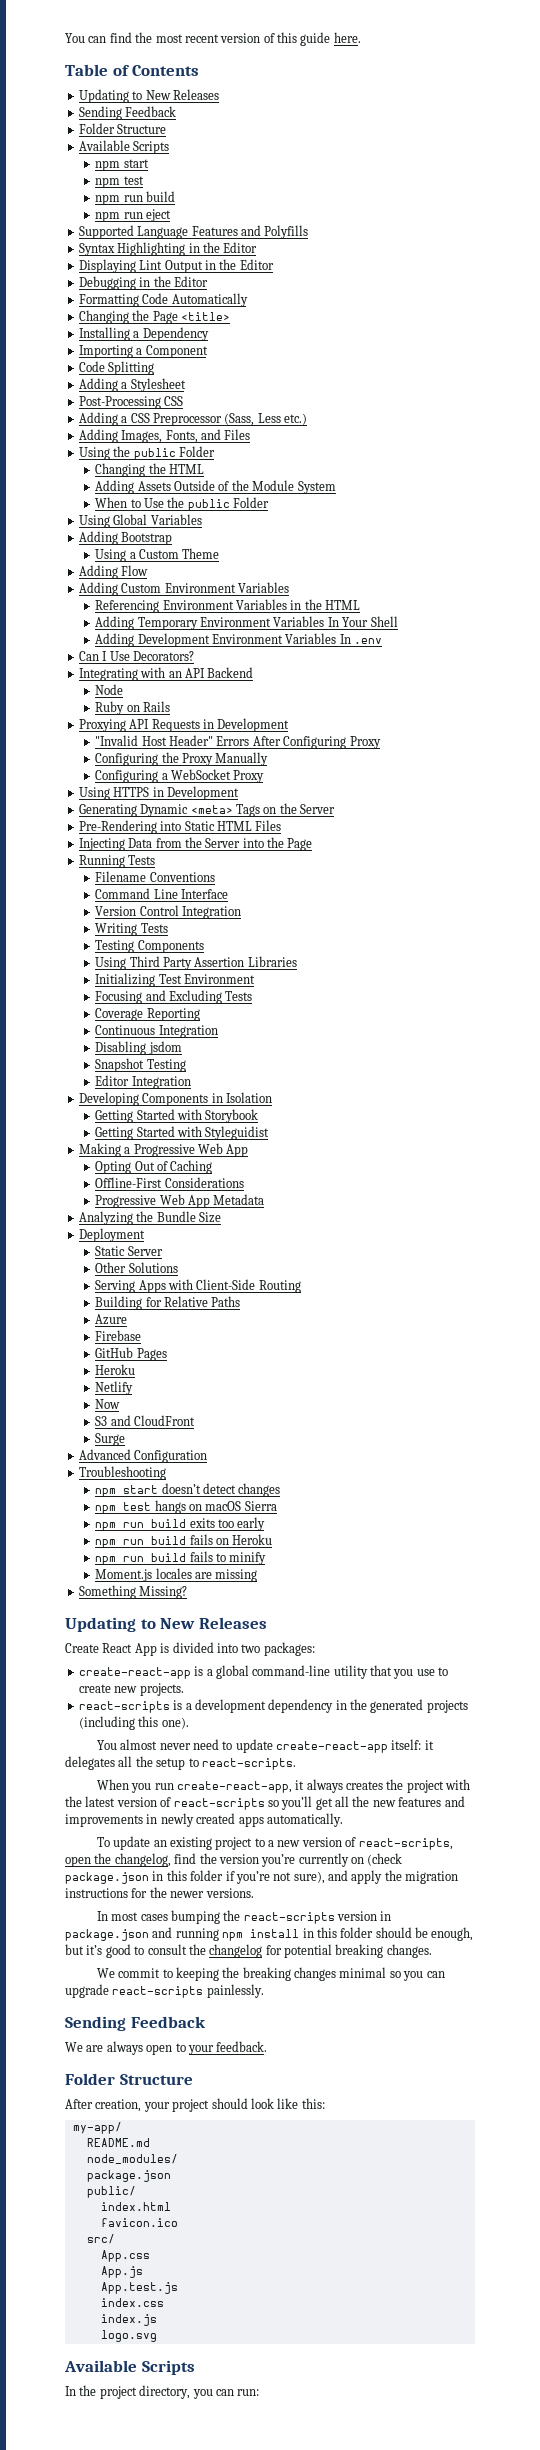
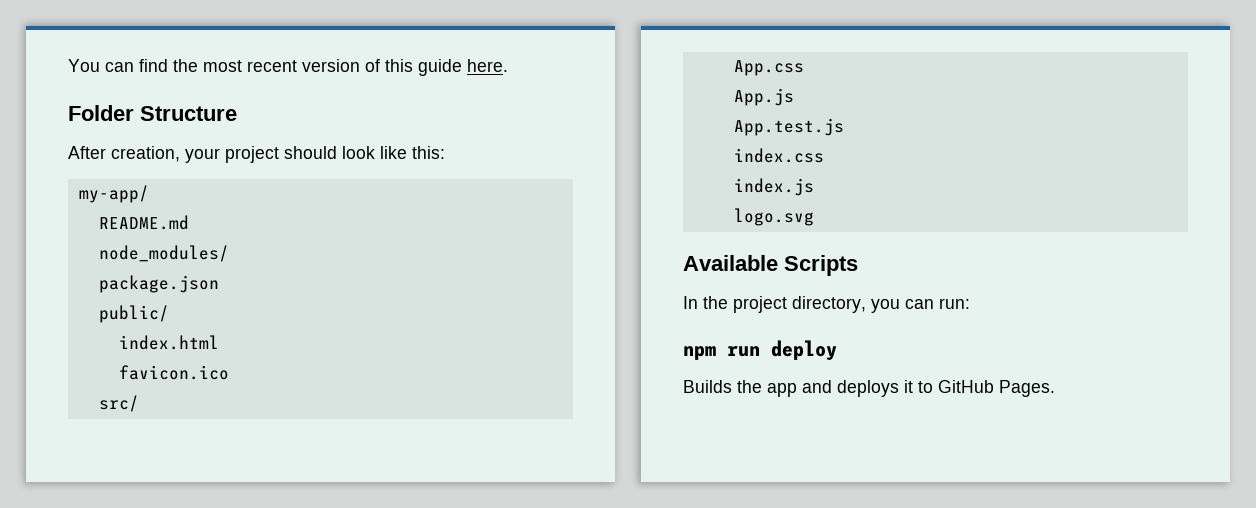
[65,64,200,76] [78,89,219,103] [78,106,177,120] [78,123,167,134] [78,140,170,154] [95,159,149,171] [95,176,144,188] [95,191,176,205] [95,209,172,222] [78,225,309,239] [78,242,258,256] [78,259,274,273] [78,276,208,290] [78,293,248,307] [78,310,230,324] [78,327,209,341] [78,345,208,358] [78,361,155,375] [78,378,186,392] [78,396,184,409] [78,412,307,426] [78,429,251,443] [78,446,215,460] [95,463,205,477] [95,480,336,494] [95,497,270,511] [78,514,202,528] [78,531,173,545] [95,548,220,562] [78,565,149,579] [78,582,289,596] [95,599,361,613] [95,616,398,630] [95,633,383,647] [78,651,194,661] [78,667,254,681] [95,684,124,695] [95,701,171,715] [78,718,290,732] [95,735,381,749] [95,752,269,766] [95,769,265,783] [78,786,239,800] [78,803,335,817] [78,820,282,834] [78,837,313,851] [78,855,156,868] [95,871,215,882] [95,888,229,899] [95,905,242,919] [95,923,168,936] [95,940,204,953] [95,956,297,970] [95,973,256,987] [95,990,253,1004] [95,1008,200,1021] [95,1025,218,1038] [95,1041,182,1055] [95,1058,186,1072] [95,1075,191,1089] [78,1092,272,1106] [95,1109,259,1123] [95,1126,270,1140] [78,1143,249,1157] [95,1160,213,1174] [95,1177,244,1188] [95,1194,265,1208] [78,1211,221,1225] [78,1228,145,1242] [95,1246,163,1256] [95,1262,178,1273] [95,1279,301,1293] [95,1296,241,1310] [95,1314,128,1325] [95,1330,142,1341] [95,1347,167,1361] [95,1364,136,1375] [95,1381,134,1395] [95,1399,121,1409] [95,1415,196,1426] [95,1433,126,1446] [78,1449,208,1463] [78,1466,166,1480] [95,1483,281,1497] [95,1500,277,1514] [95,1517,266,1531] [95,1534,273,1548] [95,1551,267,1565] [95,1568,258,1582] [78,1585,188,1599] [65,1617,267,1632] [65,1642,315,1656] [78,1665,449,1679] [78,1683,184,1696] [78,1699,468,1713] [78,1716,189,1730] [96,1739,434,1753] [65,1756,296,1770] [96,1779,471,1793] [65,1796,465,1810] [65,1813,343,1827] [96,1836,453,1850] [65,1853,403,1867] [65,1870,459,1884] [65,1887,254,1898] [96,1910,392,1924] [65,1927,474,1941] [65,1944,432,1958] [96,1967,445,1981] [65,1984,264,1998] [65,2016,206,2031] [65,2041,268,2055] // Table of Contents // Updating to New Releases // Sending Feedback // Folder Structure // Available Scripts // npm start // npm test // npm run build // npm run eject // Supported Language Features and Polyfills // Syntax Highlighting in the Editor // Displaying Lint Output in the Editor // Debugging in the Editor // Formatting Code Automatically // Changing the Page <title> // Installing a Dependency // Importing a Component // Code Splitting // Adding a Stylesheet // Post-Processing CSS // Adding a CSS Preprocessor (Sass, Less etc.) // Adding Images, Fonts, and Files // Using the public Folder // Changing the HTML // Adding Assets Outside of the Module System // When to Use the public Folder // Using Global Variables // Adding Bootstrap // Using a Custom Theme // Adding Flow // Adding Custom Environment Variables // Referencing Environment Variables in the HTML // Adding Temporary Environment Variables In Your Shell // Adding Development Environment Variables In .env // Can I Use Decorators? // Integrating with an API Backend // Node // Ruby on Rails // Proxying API Requests in Development // "Invalid Host Header" Errors After Configuring Proxy // Configuring the Proxy Manually // Configuring a WebSocket Proxy // Using HTTPS in Development // Generating Dynamic <meta> Tags on the Server // Pre-Rendering into Static HTML Files // Injecting Data from the Server into the Page // Running Tests // Filename Conventions // Command Line Interface // Version Control Integration // Writing Tests // Testing Components // Using Third Party Assertion Libraries // Initializing Test Environment // Focusing and Excluding Tests // Coverage Reporting // Continuous Integration // Disabling jsdom // Snapshot Testing // Editor Integration // Developing Components in Isolation // Getting Started with Storybook // Getting Started with Styleguidist // Making a Progressive Web App // Opting Out of Caching // Offline-First Considerations // Progressive Web App Metadata // Analyzing the Bundle Size // Deployment // Static Server // Other Solutions // Serving Apps with Client-Side Routing // Building for Relative Paths // Azure // Firebase // GitHub Pages // Heroku // Netlify // Now // S3 and CloudFront // Surge // Advanced Configuration // Troubleshooting // npm start doesn’t detect changes // npm test hangs on macOS Sierra // npm run build exits too early // npm run build fails on Heroku // npm run build fails to minify // Moment.js locales are missing // Something Missing? // Updating to New Releases // Create React App is divided into two packages: // create-react-app is a global command-line utility that you use to create new projects. // react-scripts is a development dependency in the generated projects (including this one). // You almost never need to update create-react-app itself: it delegates all the setup to react-scripts. // When you run create-react-app, it always creates the project with the latest version of react-scripts so you’ll get all the new features and improvements in newly created apps automatically. // To update an existing project to a new version of react-scripts, open the changelog, find the version you’re currently on (check package.json in this folder if you’re not sure), and apply the migration instructions for the newer versions. // In most cases bumping the react-scripts version in package.json and running npm install in this folder should be enough, but it’s good to consult the changelog for potential breaking changes. // We commit to keeping the breaking changes minimal so you can upgrade react-scripts painlessly. // Sending Feedback // We are always open to your feedback. -> (508, 65) none
(260, 2392) none -> [683,340,837,360] [683,380,1055,397] // npm run deploy // Builds the app and deploys it to GitHub Pages.

